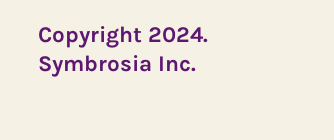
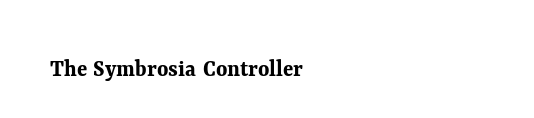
[38,26,209,48] [38,55,197,77] Copyright 2024. Symbrosia Inc. -> [50,59,303,81] The Symbrosia Controller

